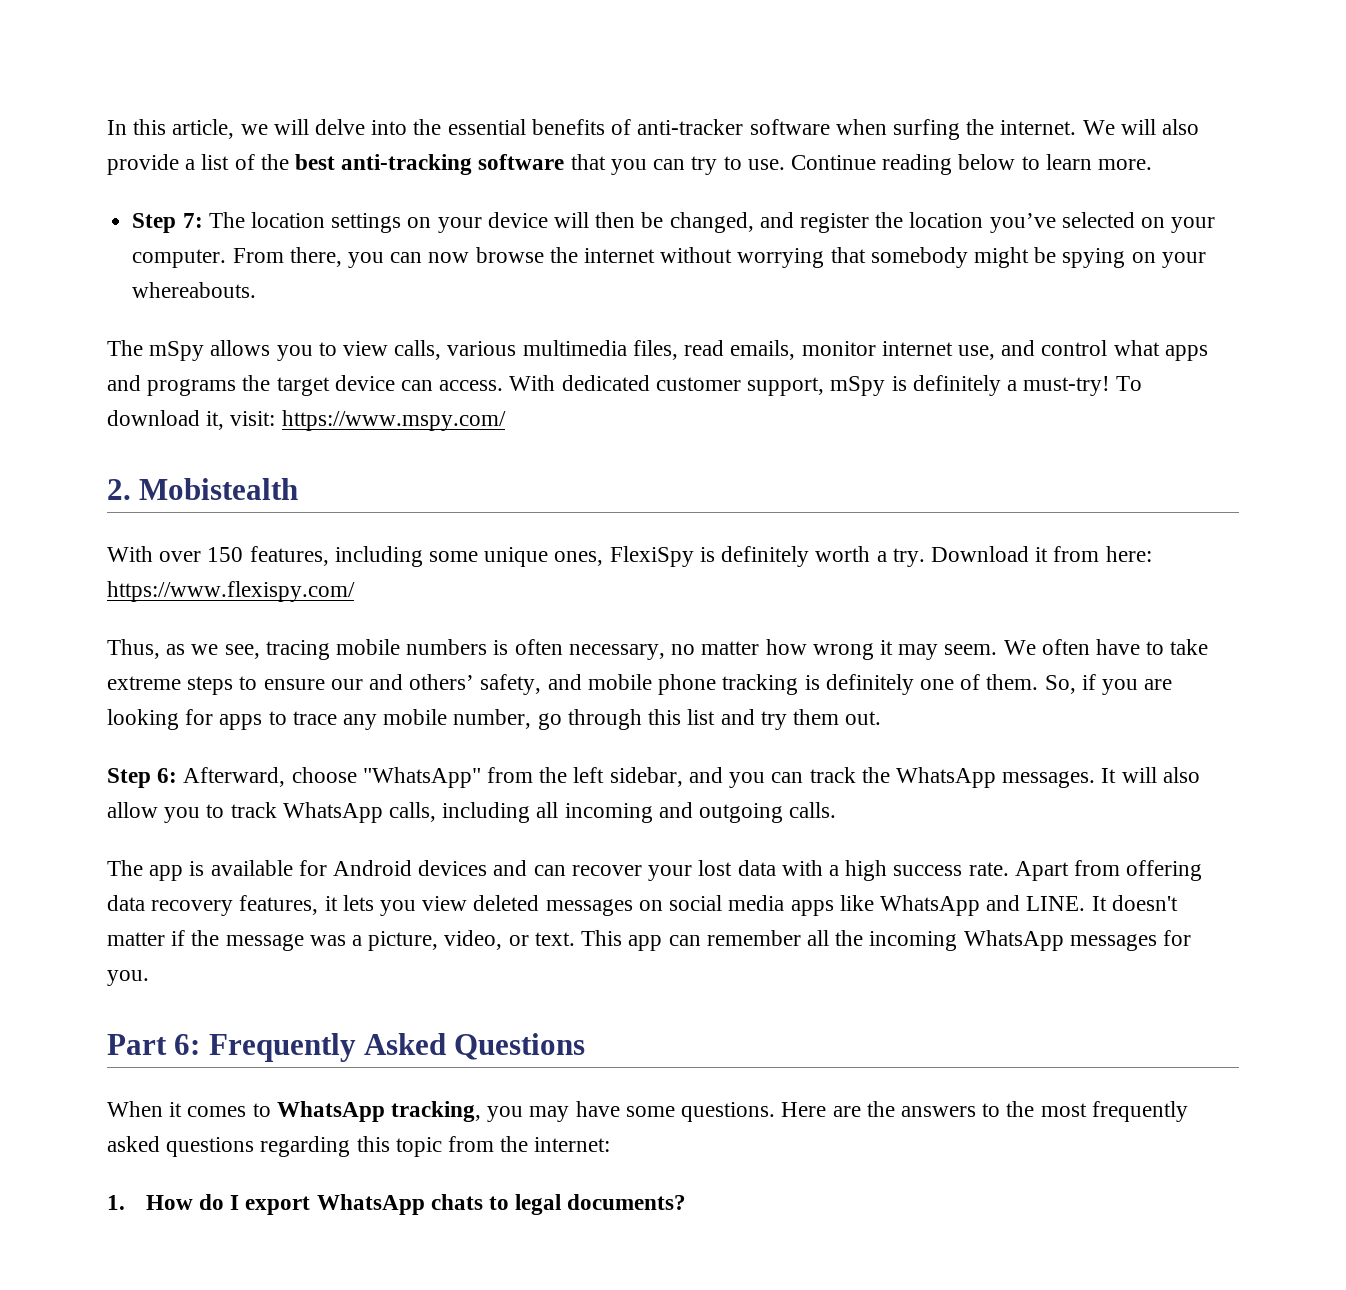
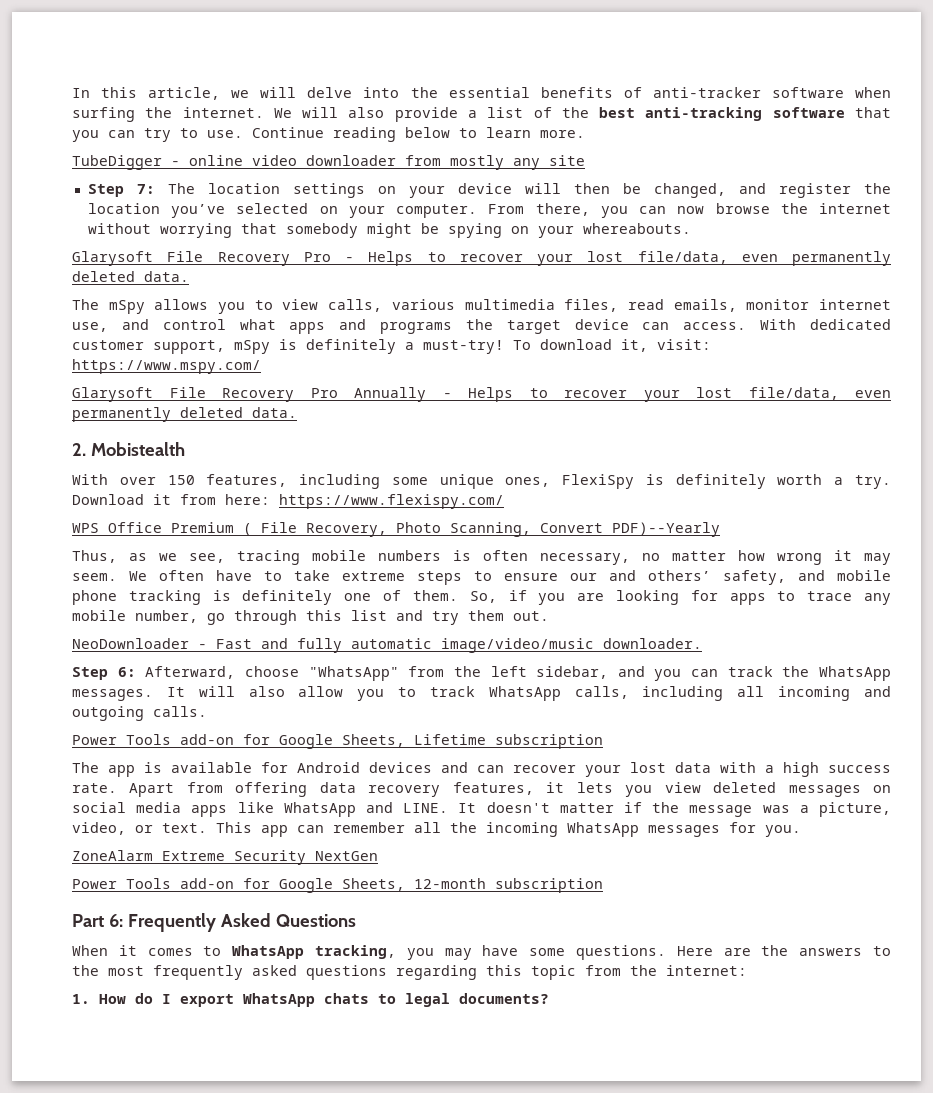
(1152, 164) none -> [72,155,585,170] // TubeDigger - online video downloader from mostly any site
(257, 290) none -> [72,251,891,266] [72,271,189,282] // Glarysoft File Recovery Pro - Helps to recover your lost file/data, even permanently deleted data.
(506, 420) none -> [72,387,891,402] [72,407,297,422] // Glarysoft File Recovery Pro Annually - Helps to recover your lost file/data, even permanently deleted data.
(355, 591) none -> [72,522,720,537] // WPS Office Premium ( File Recovery, Photo Scanning, Convert PDF)--Yearly
(882, 718) none -> [72,638,702,653] // NeoDownloader - Fast and fully automatic image/video/music downloader.
(837, 810) none -> [72,734,603,749] // Power Tools add-on for Google Sheets, Lifetime subscription
(149, 978) none -> [72,850,378,865] [72,878,603,893] // ZoneAlarm Extreme Security NextGen // Power Tools add-on for Google Sheets, 12-month subscription

